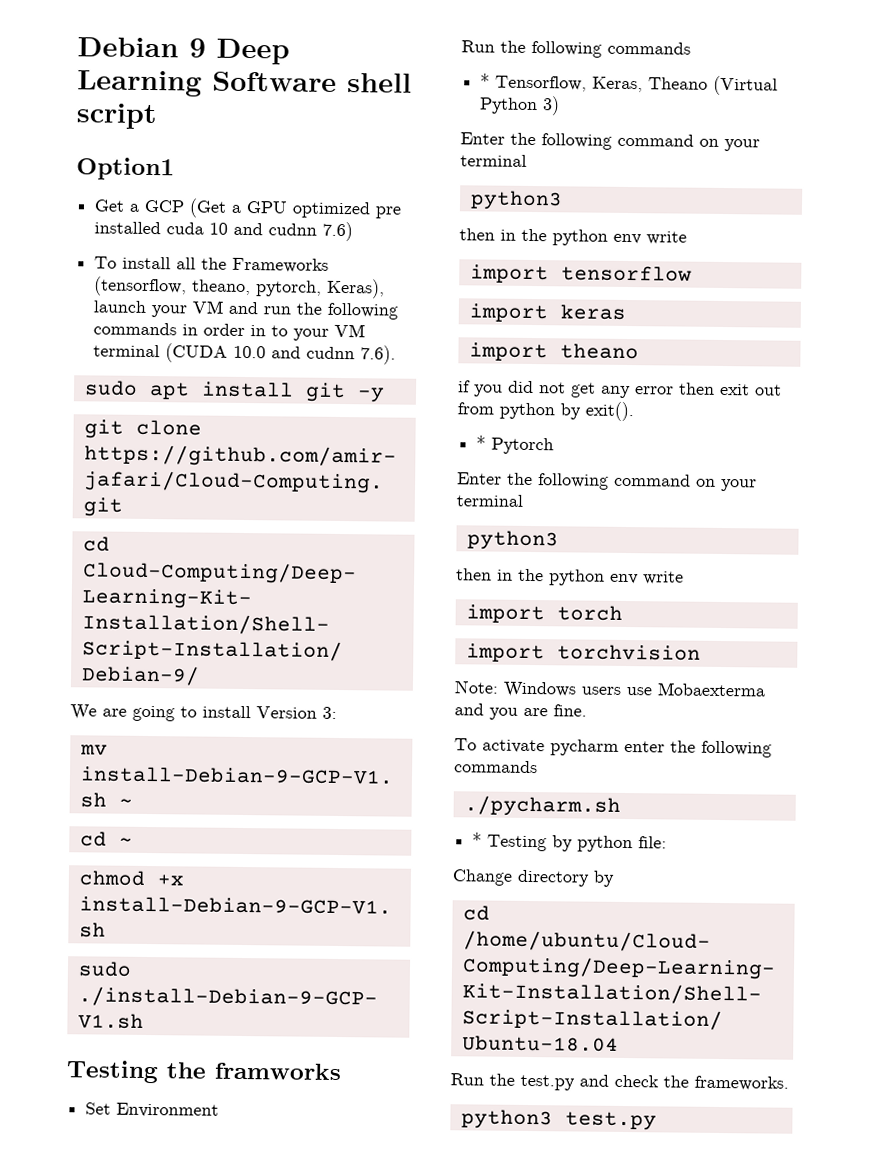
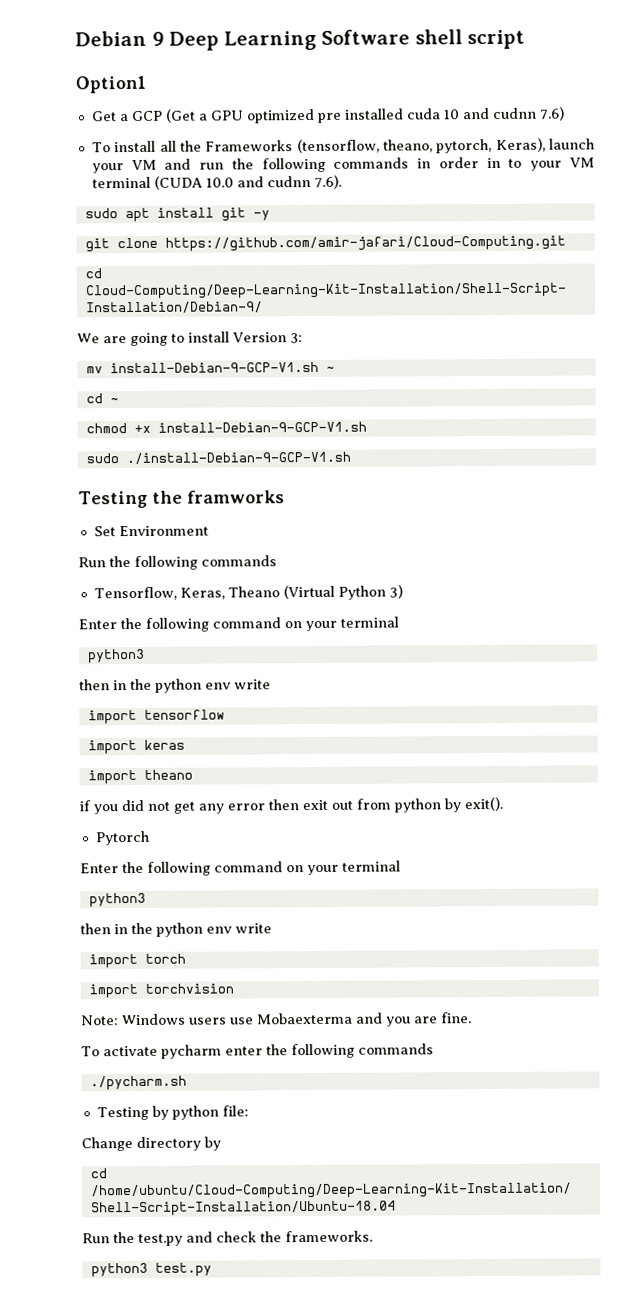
[480,73,491,88] * -> (277, 561) none
[476,435,487,450] * -> (503, 804) none
[472,832,483,847] * -> (187, 1083) none

